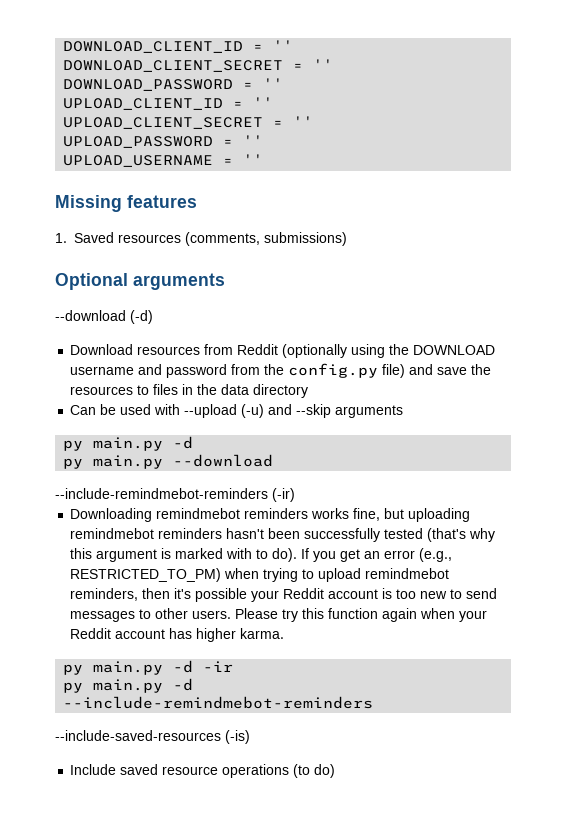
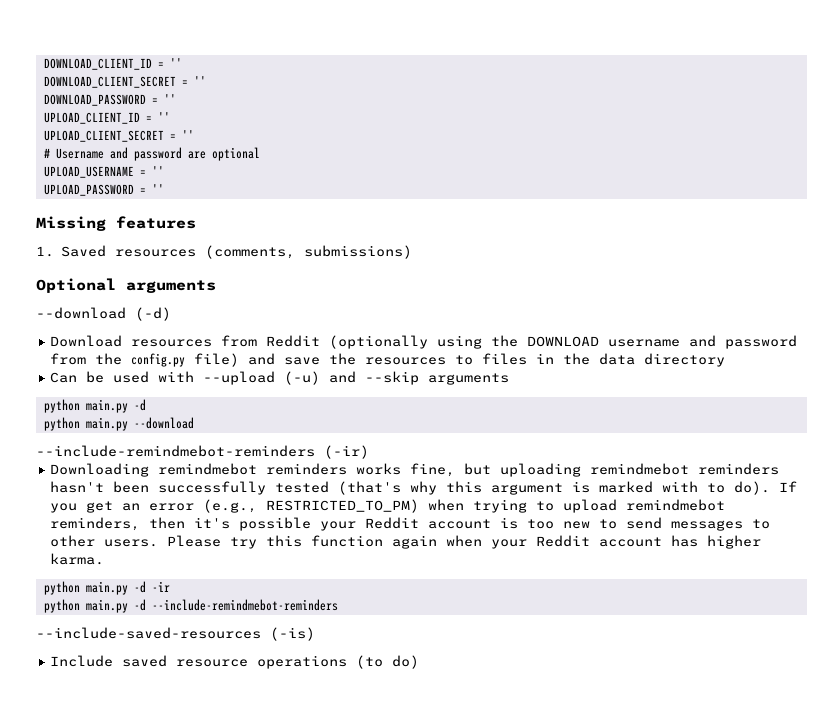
[63,135,264,148] [63,155,214,167] UPLOAD_PASSWORD = '' // UPLOAD_USERNAME -> [43,147,260,161] [43,166,164,178] [43,184,134,196] # Username and password are optional // UPLOAD_USERNAME = '' // UPLOAD_PASSWORD
[63,440,84,451] py -> [43,399,80,413] python
[63,458,84,469] py -> [43,417,80,431] python
[63,664,84,675] py -> [43,581,80,595] python
[63,682,84,693] py -> [43,599,80,613] python

